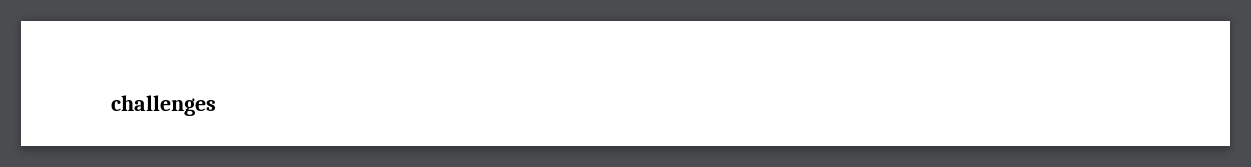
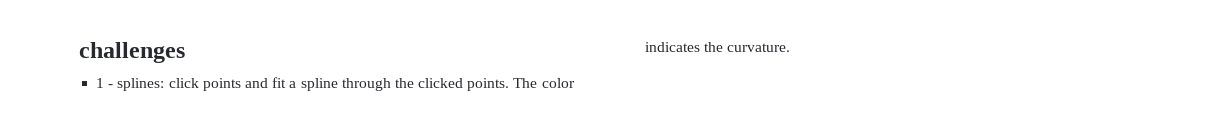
(216, 105) none -> [96,77,575,91] [645,42,791,52] // 1 - splines: click points and fit a spline through the clicked points. The color indicates the curvature.

